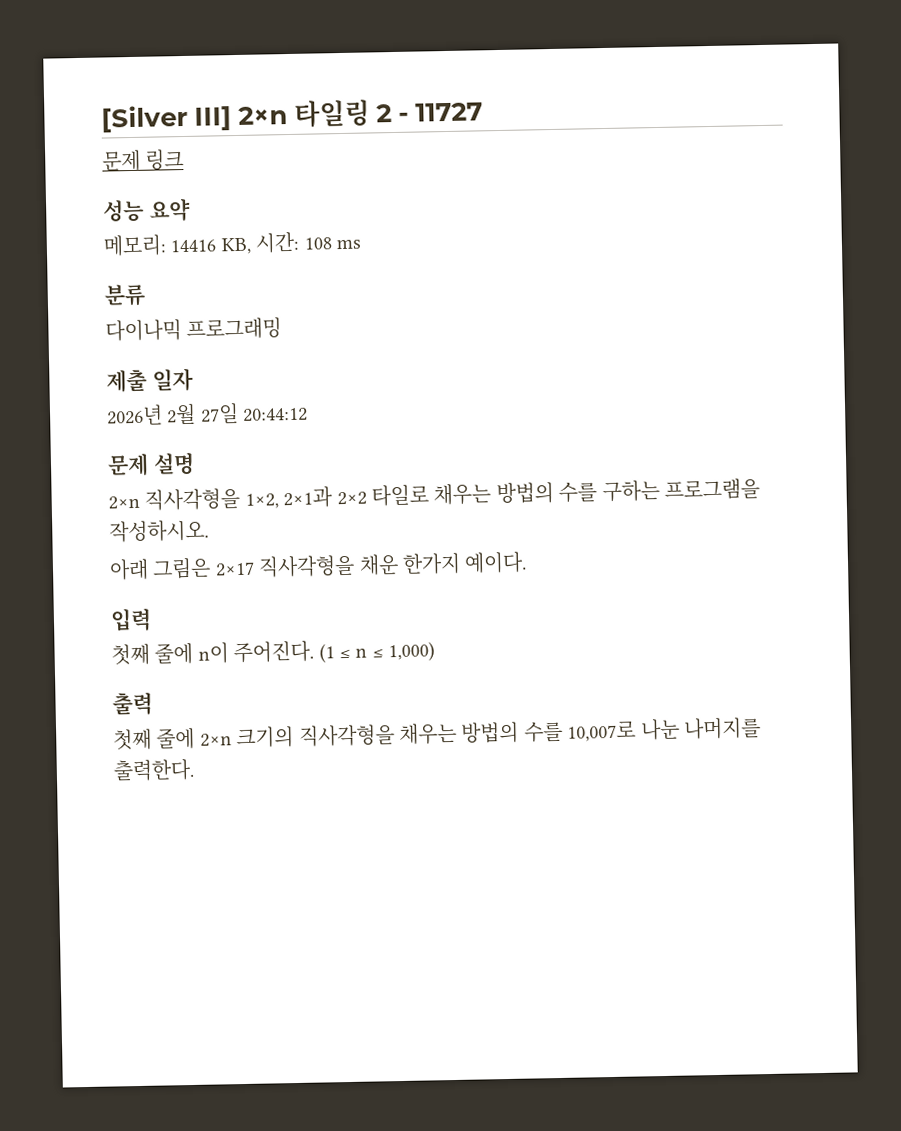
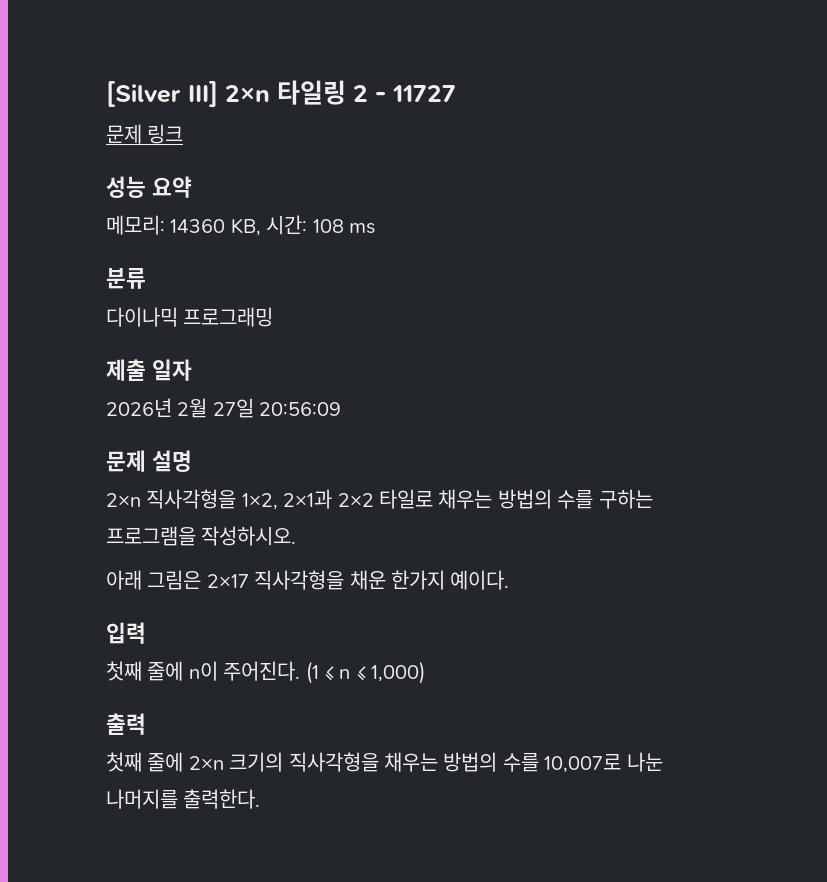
[170,239,217,253] 14416 -> [170,219,226,233] 14360
[242,407,309,422] 20:44:12 -> [259,402,342,416] 20:56:09

